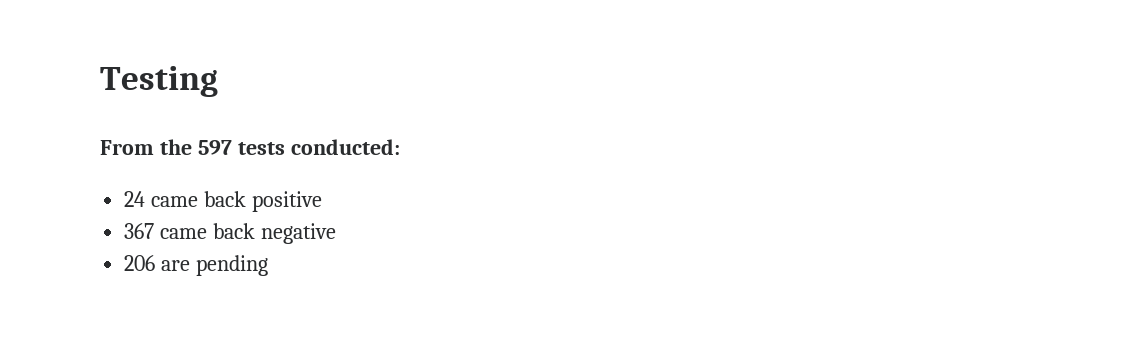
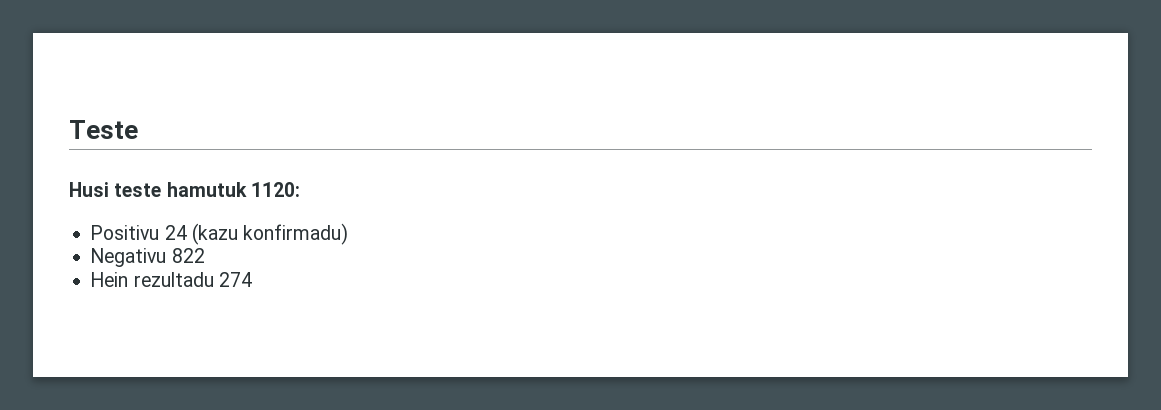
[100,66,218,97] [100,139,400,155] [124,191,323,212] [124,223,337,244] [124,255,269,276] Testing // From the 597 tests conducted: // 24 came back positive // 367 came back negative // 206 are pending -> [69,120,138,139] [69,182,300,197] [90,223,349,245] [90,248,205,267] [90,272,252,287] Teste // Husi teste hamutuk 1120: // Positivu 24 (kazu konfirmadu) // Negativu 822 // Hein rezultadu 274

